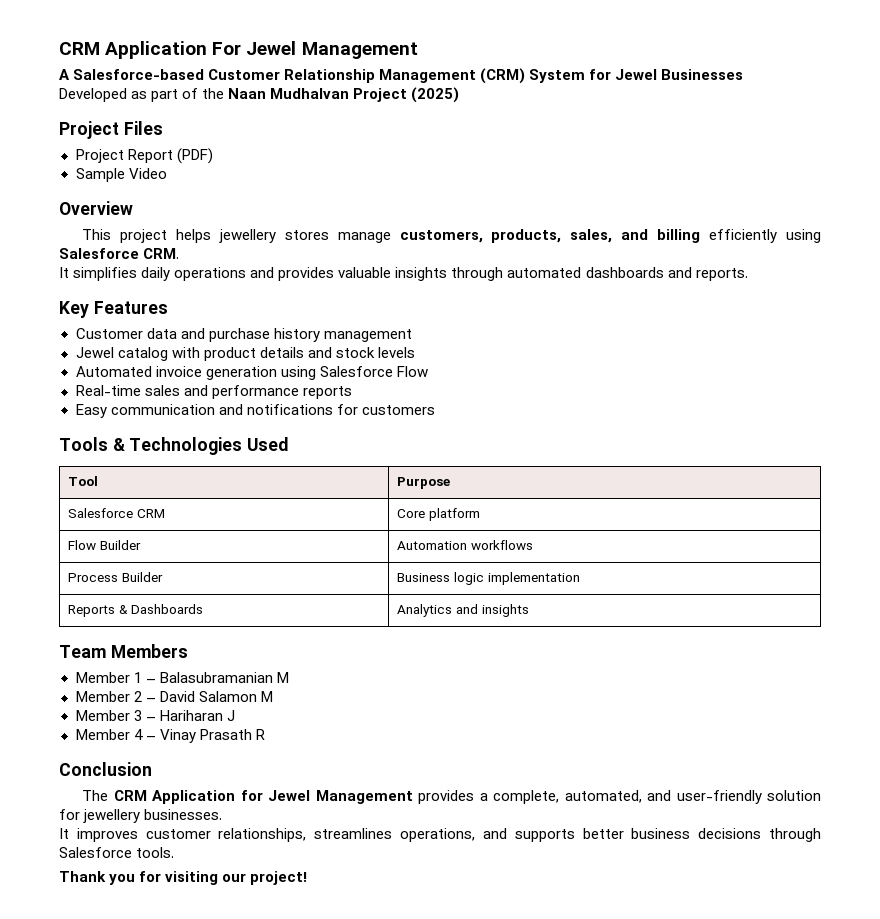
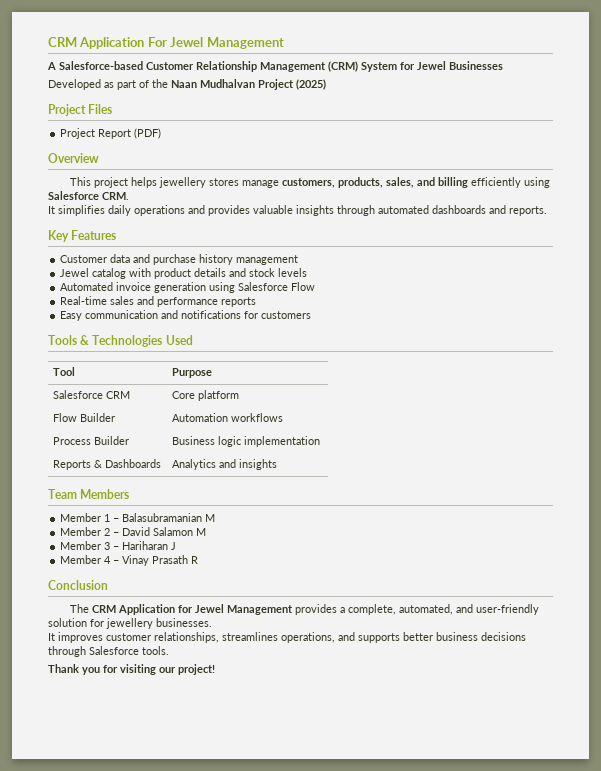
[75,168,167,182] // Sample Video -> (162, 133) none

